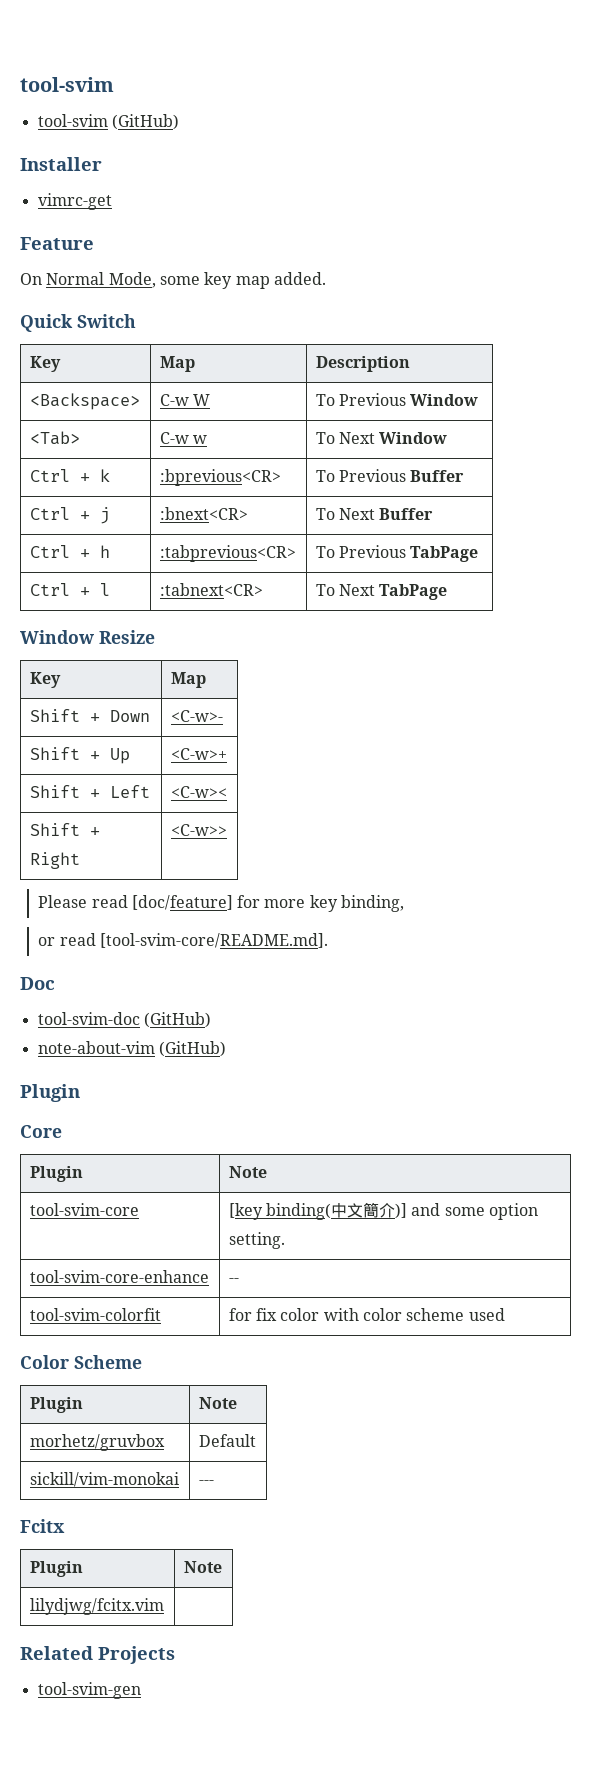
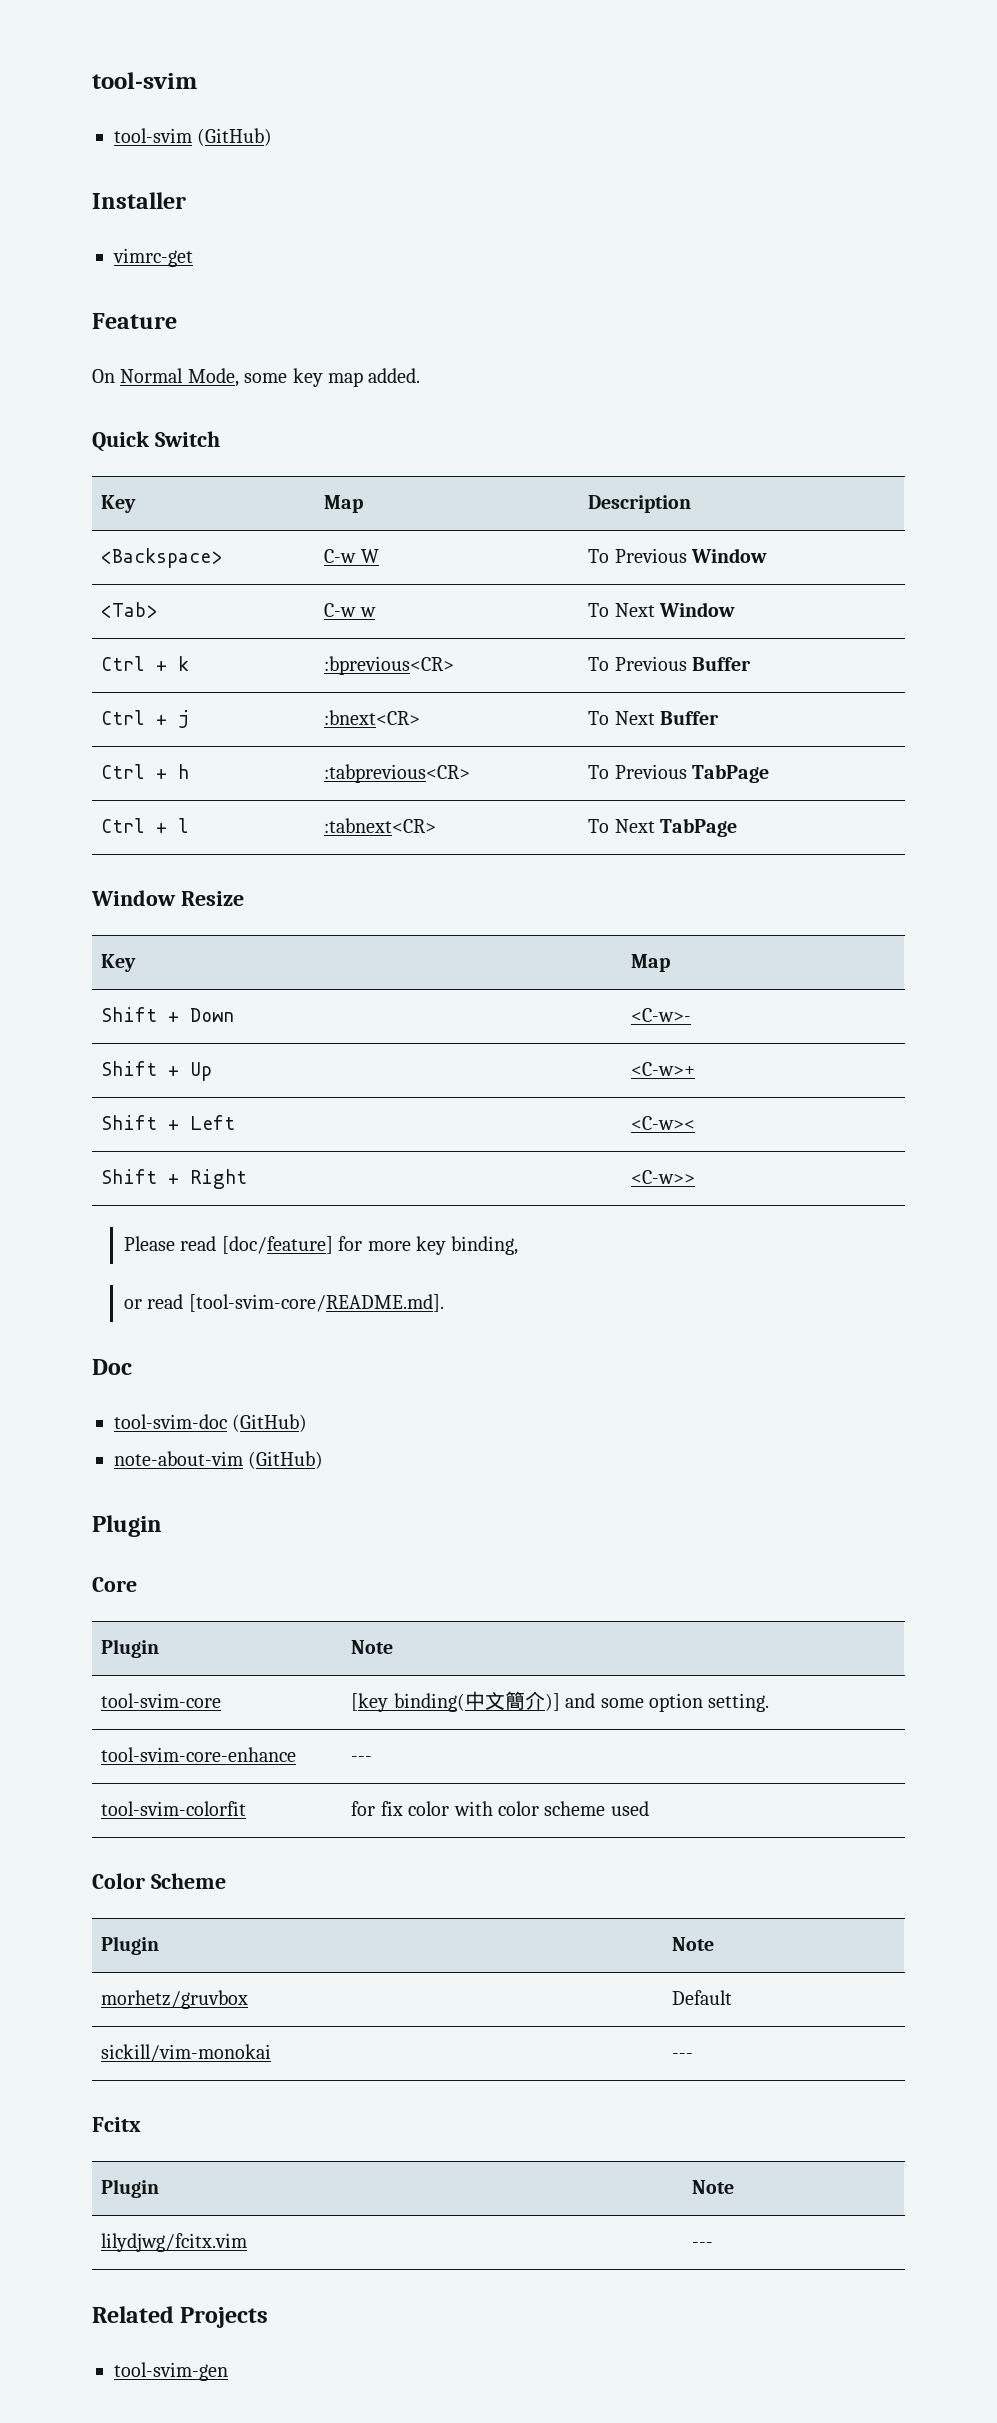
[228,1278,239,1283] -- -> [351,1756,373,1762] ---
(164, 1606) none -> [692,2242,714,2248] ---

